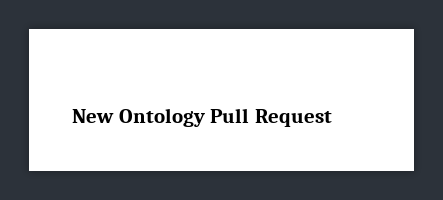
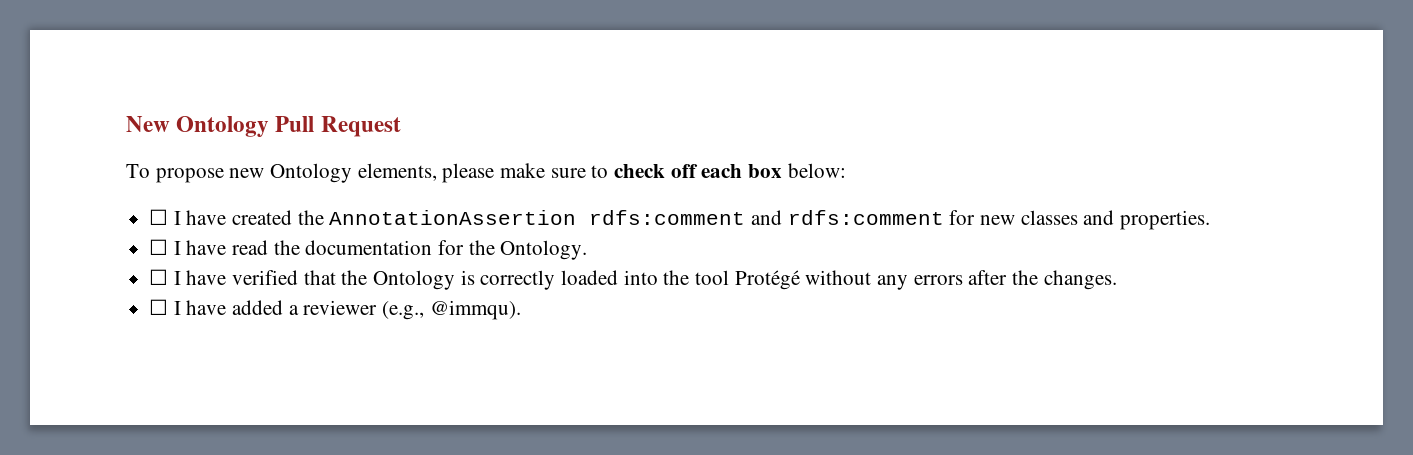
(332, 118) none -> [126,163,846,183] [149,209,1211,230] [149,239,588,260] [149,269,1117,290] [149,299,521,320] // To propose new Ontology elements, please make sure to check off each box below: // ☐ I have created the AnnotationAssertion rdfs:comment and rdfs:comment for new classes and properties. // ☐ I have read the documentation for the Ontology. // ☐ I have verified that the Ontology is correctly loaded into the tool Protégé without any errors after the changes. // ☐ I have added a reviewer (e.g., @immqu).

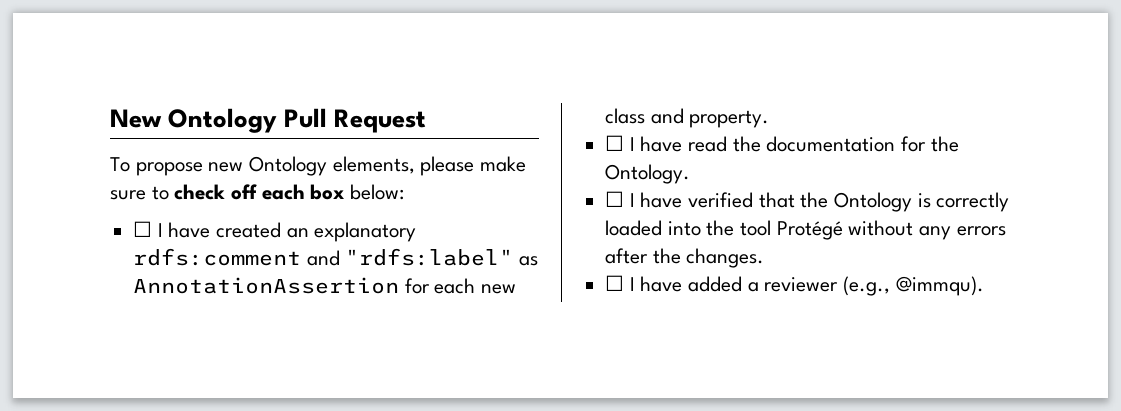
[297,210,1211,230] the AnnotationAssertion rdfs:comment and rdfs:comment for new classes and properties. -> [286,222,417,242] [133,248,539,266] [133,277,517,294] [605,108,770,128] an explanatory rdfs:comment and "rdfs:label" as AnnotationAssertion for each new class and property.

